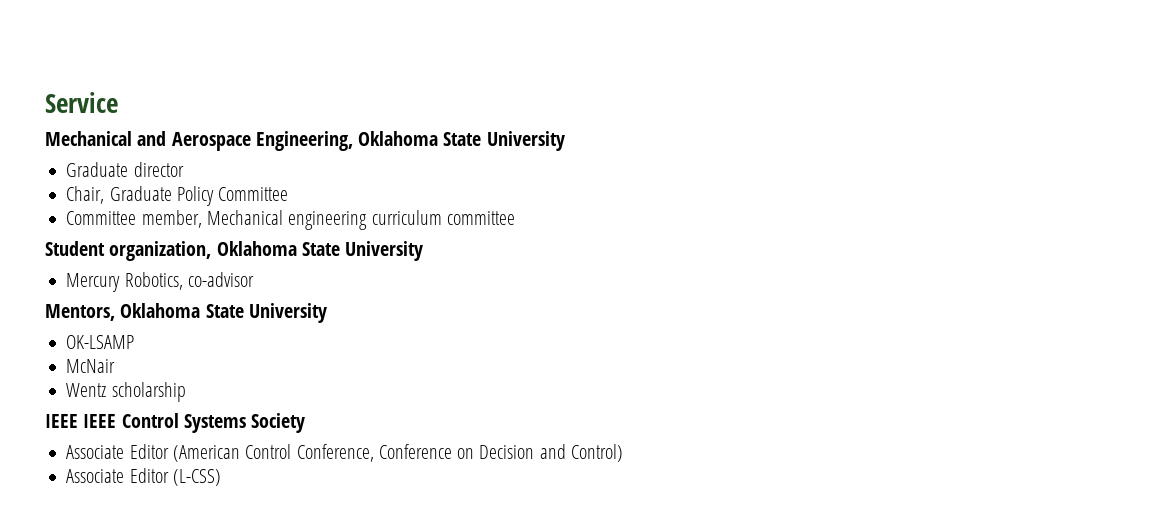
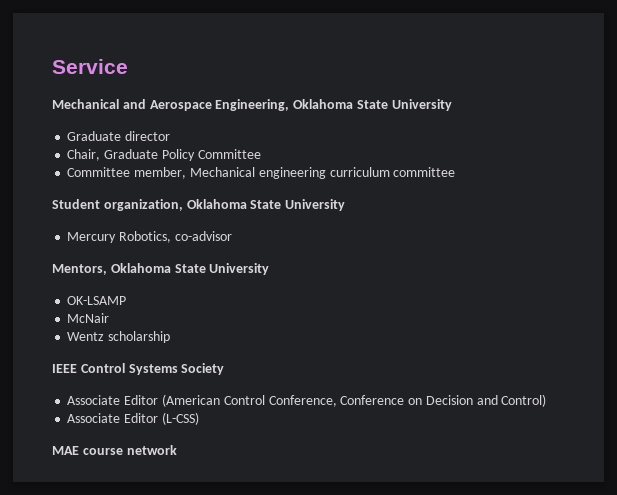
[83,414,117,428] IEEE -> (77, 368) none
(221, 477) none -> [52,445,177,455] // MAE course network

